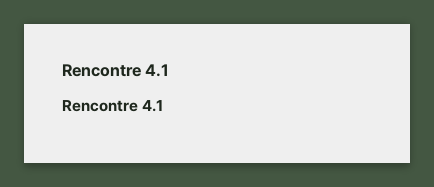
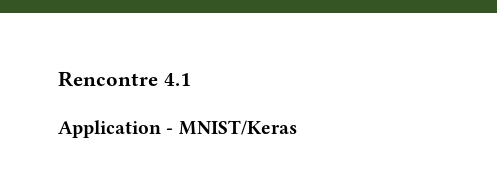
[62,100,164,112] Rencontre 4.1 -> [58,120,297,138] Application - MNIST/Keras

